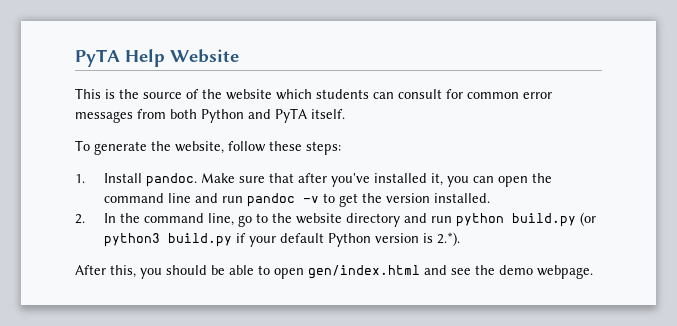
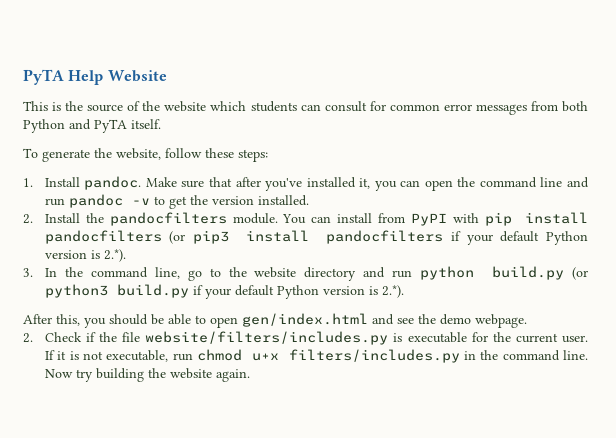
(85, 219) none -> [44,212,589,226] [44,230,589,245] [44,249,126,262] [23,268,33,277] Install the pandocfilters module. You can install from PyPI with pip install pandocfilters (or pip3 install pandocfilters if your default Python version is 2.*). // 3.
(593, 272) none -> [23,331,588,345] [44,349,589,363] [44,368,250,382] // 2. Check if the file website/filters/includes.py is executable for the current user. If it is not executable, run chmod u+x filters/includes.py in the command line. Now try building the website again.

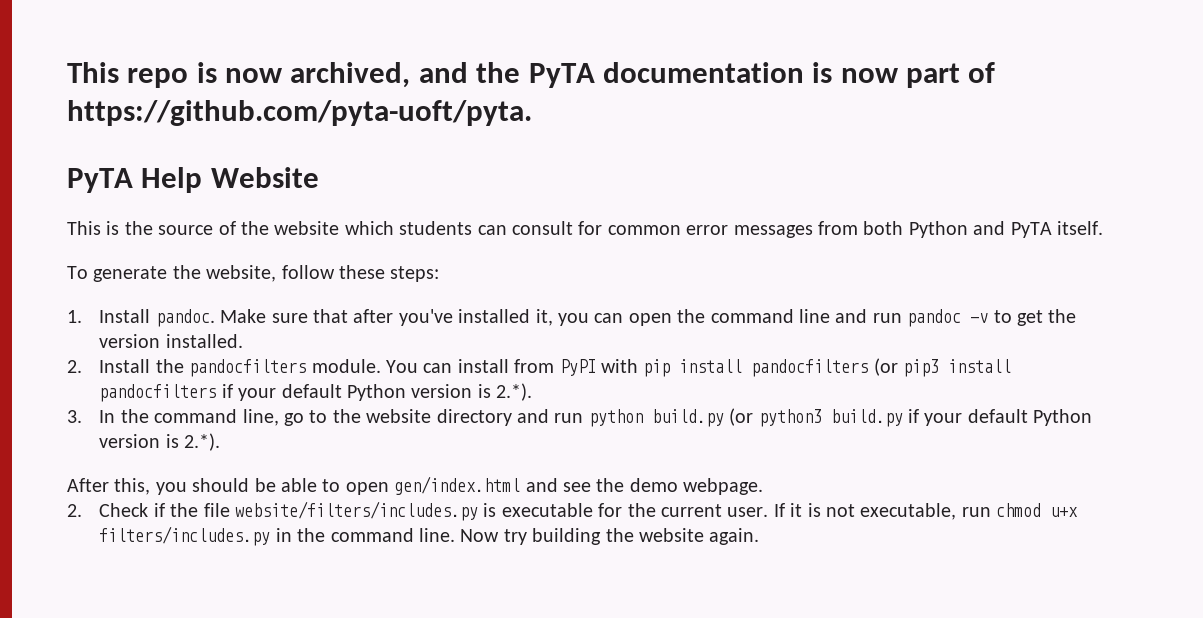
(23, 77) none -> [67,62,996,88] [67,100,532,126] This repo is now archived, and the PyTA documentation is now part of https://github.com/pyta-uoft/pyta. //

